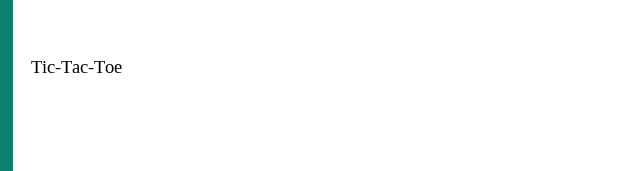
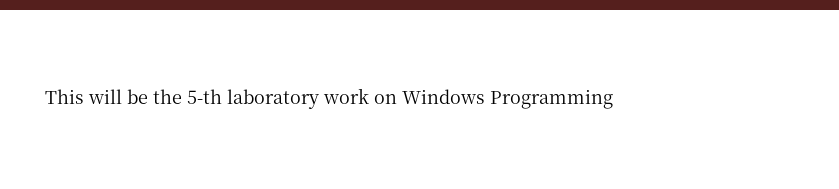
[31,61,122,73] Tic-Tac-Toe -> [45,88,613,109] This will be the 5-th laboratory work on Windows Programming

